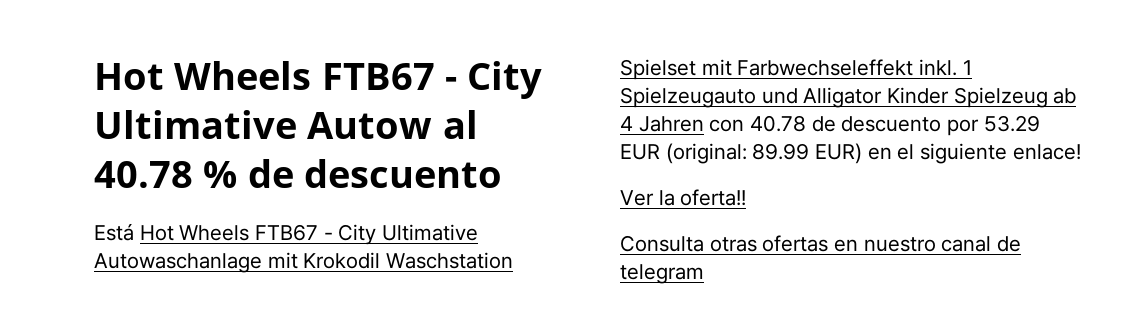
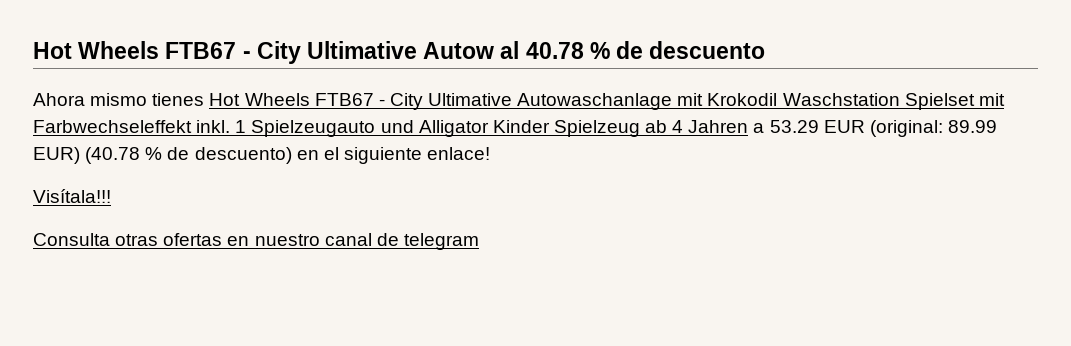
[94,223,134,241] Está -> [33,93,205,106] Ahora mismo tienes
[709,115,980,136] con 40.78 de descuento por -> [753,123,765,133] a
(863, 153) none -> [85,147,292,164] (40.78 % de descuento)
[620,189,747,206] Ver la oferta!! -> [33,189,111,203] Visítala!!!

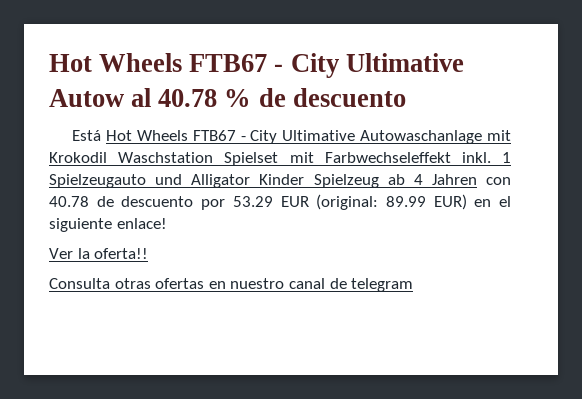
[33,93,205,106] Ahora mismo tienes -> [72,130,102,141] Está
[753,123,765,133] a -> [486,177,511,185] [49,196,226,210] con 40.78 de descuento por
[85,147,292,164] (40.78 % de descuento) -> (467, 202) none
[33,189,111,203] Visítala!!! -> [49,248,149,259] Ver la oferta!!

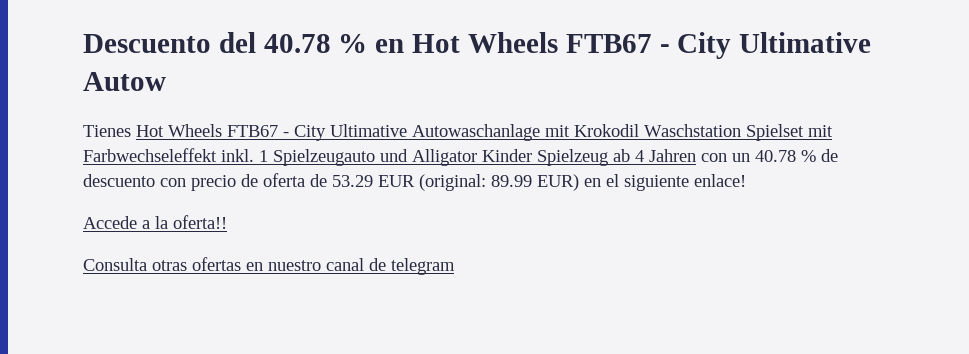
(49, 63) none -> [83,32,405,53] Descuento del 40.78 % en
[131,88,406,107] [72,130,102,141] al 40.78 % de descuento // Está -> [83,125,131,137] // Tienes
[49,196,226,210] 40.78 de descuento por -> [732,149,838,162] [83,173,327,191] un 40.78 % de descuento con precio de oferta de
[49,248,73,259] Ver -> [83,216,150,229] Accede a

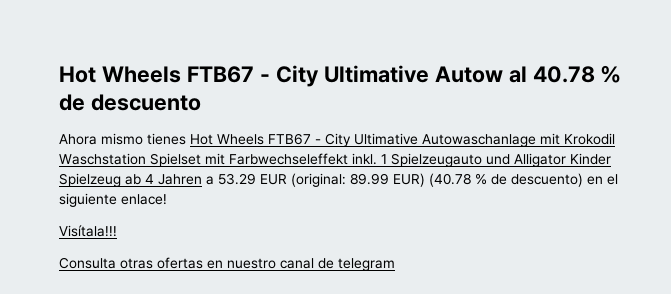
[83,32,405,53] Descuento del 40.78 % en -> (59, 74) none
[83,125,131,137] // Tienes -> [508,65,622,83] [59,94,201,111] [59,133,186,145] al 40.78 % de descuento // Ahora mismo tienes
[701,149,838,162] [83,173,327,191] con un 40.78 % de descuento con precio de oferta de -> [206,176,214,185] a
(579, 182) none -> [429,173,583,187] (40.78 % de descuento)
[83,215,227,229] Accede a la oferta!! -> [59,225,117,237] Visítala!!!

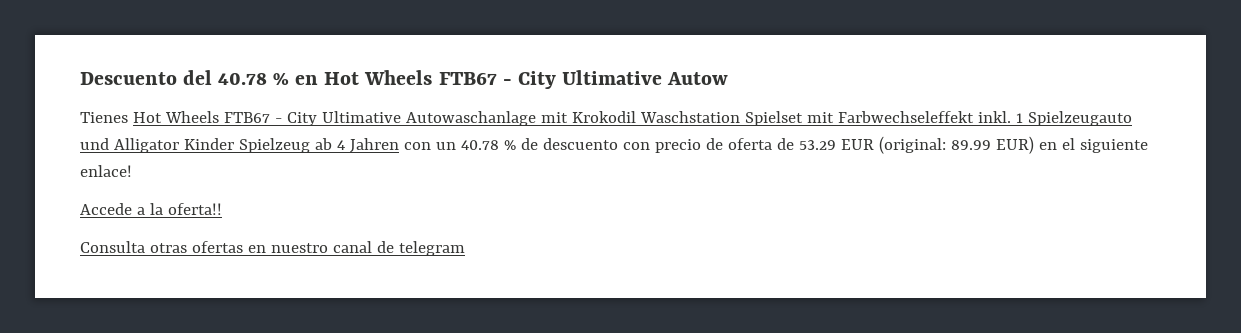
(59, 74) none -> [80,70,319,85] Descuento del 40.78 % en
[508,65,622,83] [59,94,201,111] [59,133,186,145] al 40.78 % de descuento // Ahora mismo tienes -> [80,112,128,123] // Tienes
[206,176,214,185] a -> [403,138,794,153] con un 40.78 % de descuento con precio de oferta de
[429,173,583,187] (40.78 % de descuento) -> (1034, 145) none
[59,225,117,237] Visítala!!! -> [80,203,222,215] Accede a la oferta!!

